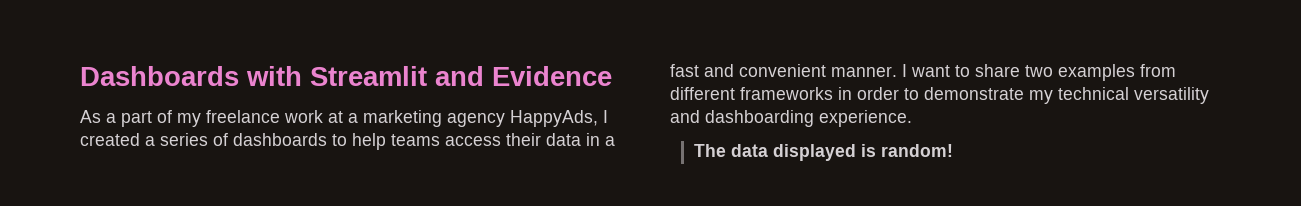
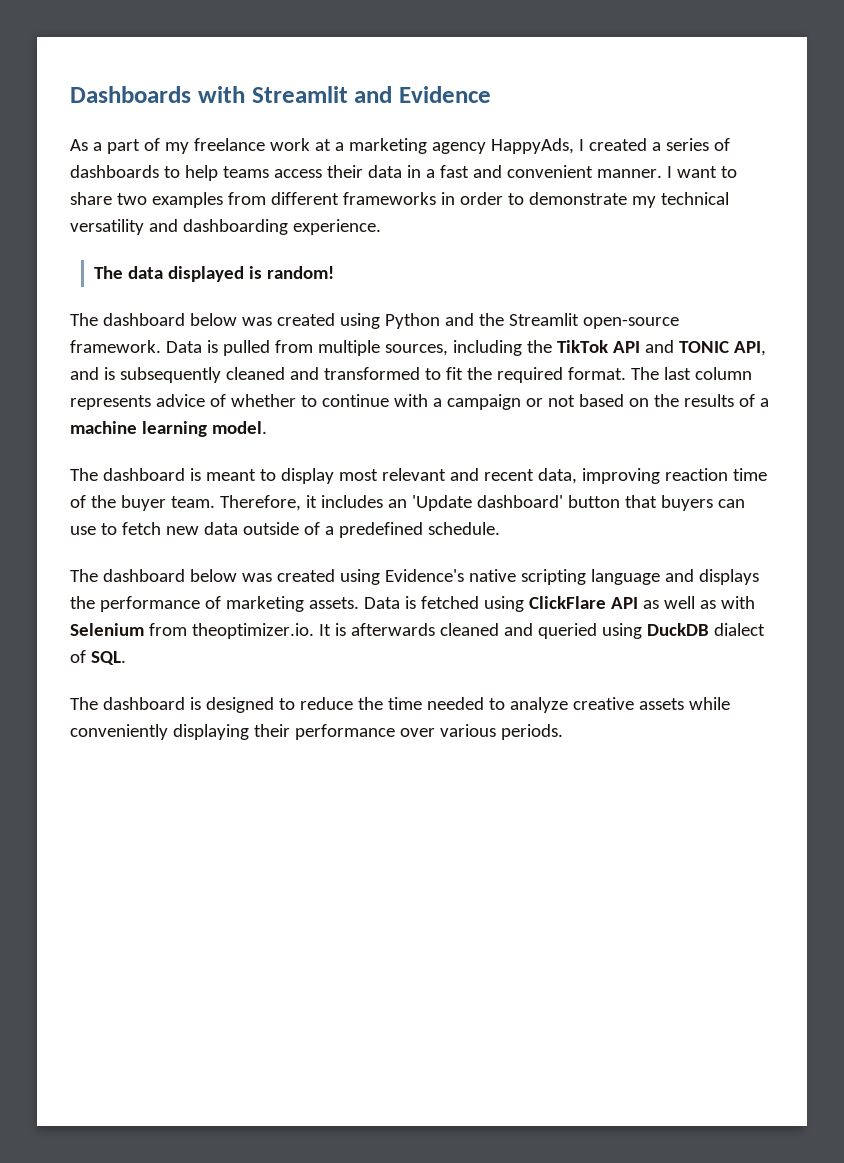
(953, 150) none -> [70,313,679,329] [70,340,766,356] [70,367,752,383] [70,394,769,410] [70,421,267,437] [70,468,767,484] [70,495,745,511] [70,522,500,538] [70,569,759,585] [70,596,755,612] [70,623,765,639] [70,650,126,665] [70,697,730,713] [70,724,563,740] // The dashboard below was created using Python and the Streamlit open-source framework. Data is pulled from multiple sources, including the TikTok API and TONIC API, and is subsequently cleaned and transformed to fit the required format. The last column represents advice of whether to continue with a campaign or not based on the results of a machine learning model. // The dashboard is meant to display most relevant and recent data, improving reaction time of the buyer team. Therefore, it includes an 'Update dashboard' button that buyers can use to fetch new data outside of a predefined schedule. // The dashboard below was created using Evidence's native scripting language and displays the performance of marketing assets. Data is fetched using ClickFlare API as well as with Selenium from theoptimizer.io. It is afterwards cleaned and queried using DuckDB dialect of SQL. // The dashboard is designed to reduce the time needed to analyze creative assets while conveniently displaying their performance over various periods.

